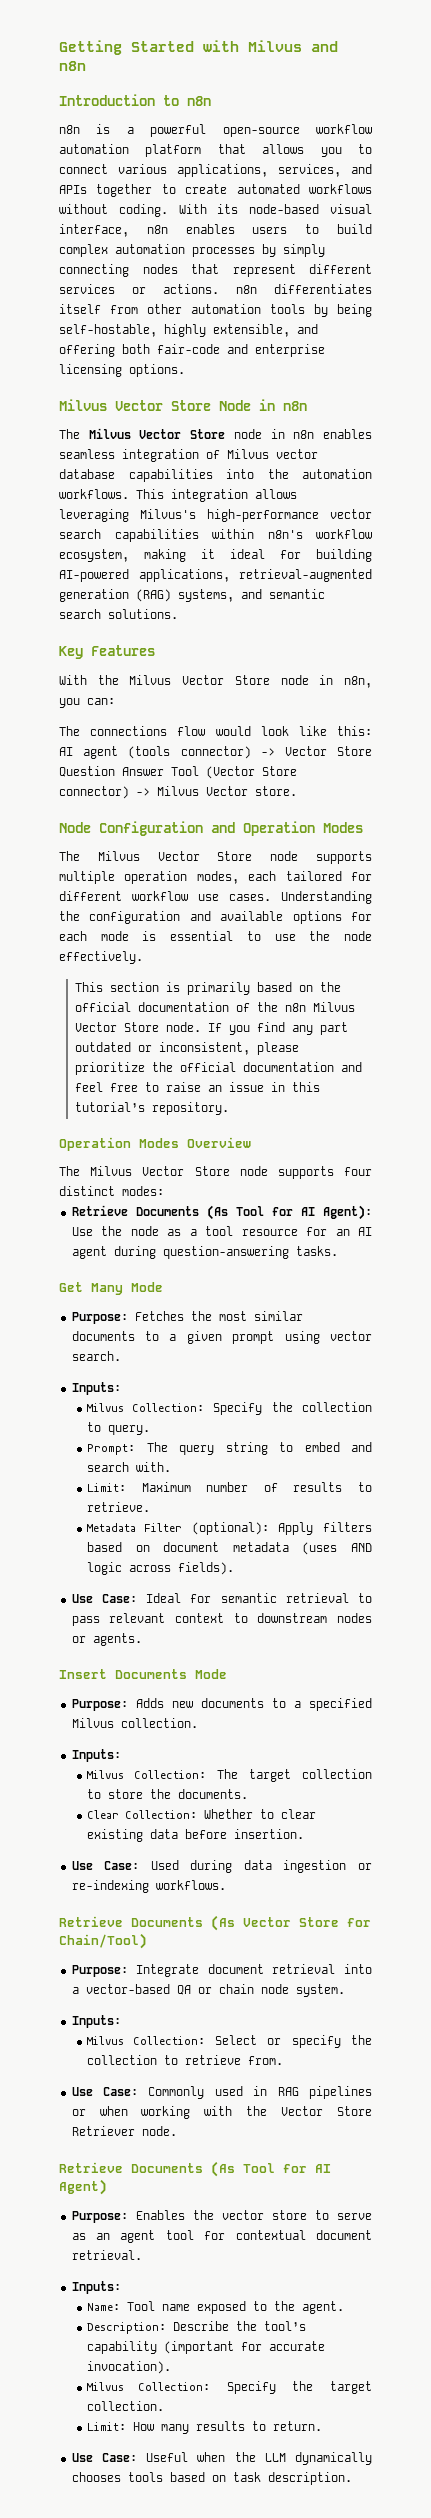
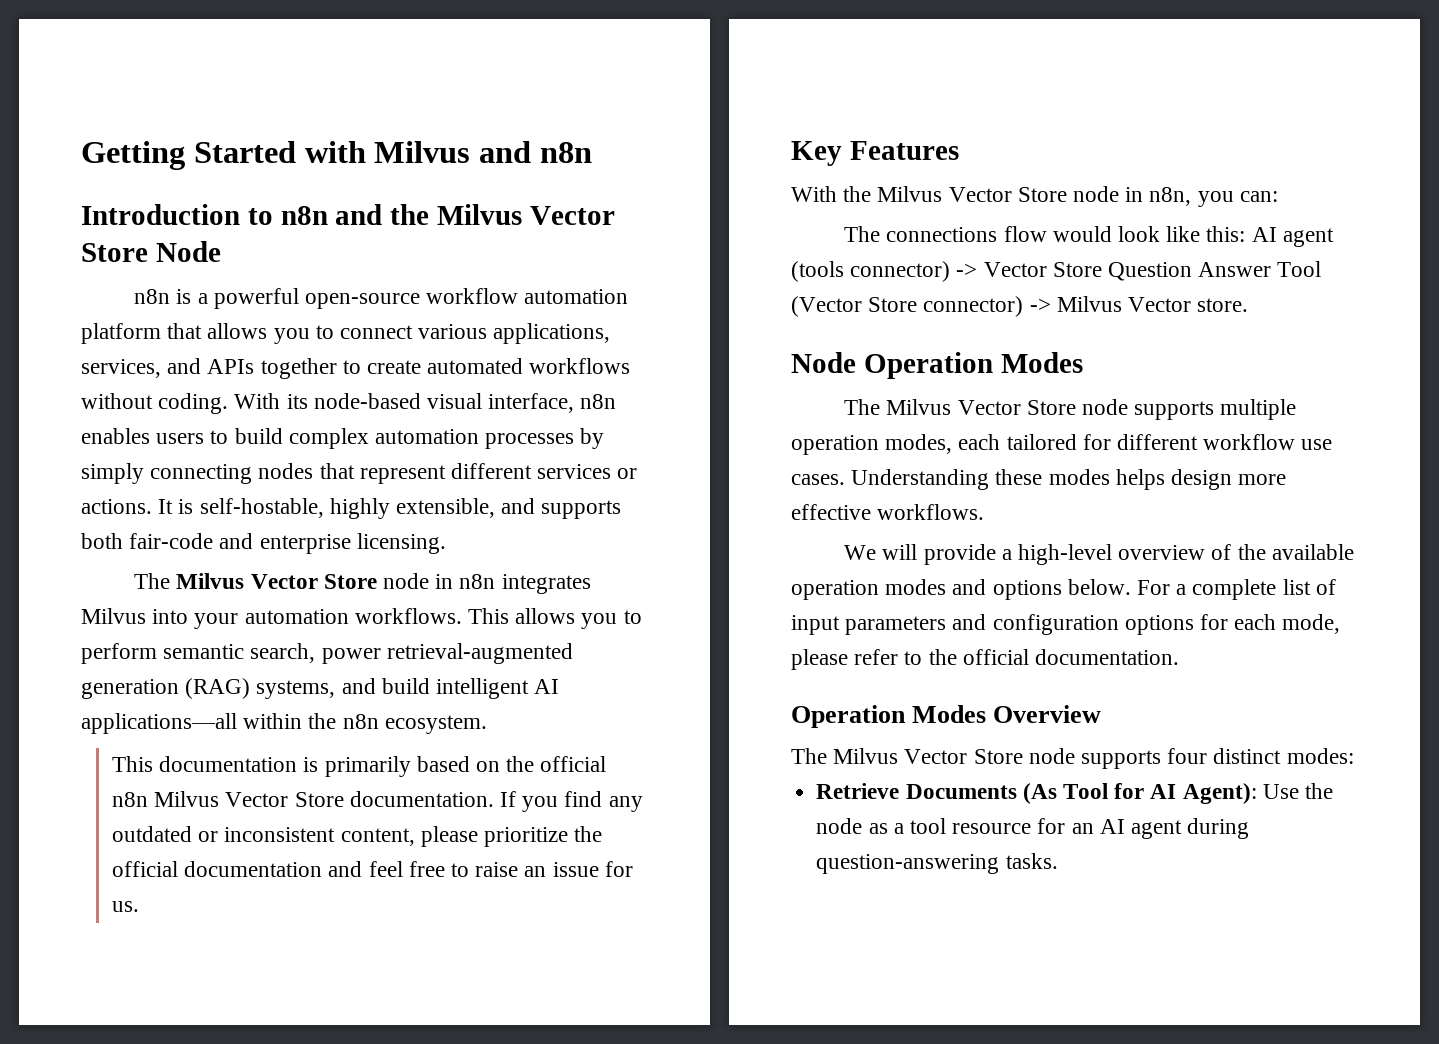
(211, 101) none -> [335,204,615,225] [81,241,221,262] and the Milvus Vector Store Node
[236,284,372,294] [59,304,372,317] n8n differentiates itself from other automation tools by being -> [158,499,194,514] It is
[59,344,115,357] offering -> [541,500,622,519] supports
[59,364,185,377] [59,399,307,411] licensing options. // Milvus Vector Store Node in n8n -> [356,533,446,554] licensing.
[323,429,372,439] [59,449,318,462] [59,469,372,482] [59,489,297,502] [59,509,372,522] [59,529,372,542] [59,549,372,562] [59,569,230,582] enables seamless integration of Milvus vector database capabilities into the automation workflows. This integration allows leveraging Milvus's high-performance vector search capabilities within n8n's workflow ecosystem, making it ideal for building AI-powered applications, -> [501,574,591,594] [81,608,642,629] [81,643,381,664] integrates Milvus into your automation workflows. This allows you to perform semantic search, power
[269,589,325,599] [59,609,178,619] semantic search solutions. -> [381,678,560,699] [81,713,487,734] [111,756,607,777] [111,791,643,812] [111,826,603,847] [111,861,633,877] [111,901,139,912] build intelligent AI applications—all within the n8n ecosystem. // This documentation is primarily based on the official n8n Milvus Vector Store documentation. If you find any outdated or inconsistent content, please prioritize the official documentation and feel free to raise an issue for us.
[99,821,235,836] Configuration and -> (856, 362) none
[59,911,372,924] [59,931,373,941] [59,951,143,964] [74,982,341,995] [74,1002,355,1012] [74,1022,348,1035] [74,1042,299,1055] [74,1062,362,1075] [74,1082,320,1092] [74,1102,229,1115] the configuration and available options for each mode is essential to use the node effectively. // This section is primarily based on the official documentation of the n8n Milvus Vector Store node. If you find any part outdated or inconsistent, please prioritize the official documentation and feel free to raise an issue in this tutorial’s repository. -> [995,469,1287,490] [791,504,985,520] [844,544,1354,565] [791,579,1336,600] [791,614,1341,635] [791,649,1180,670] these modes helps design more effective workflows. // We will provide a high-level overview of the available operation modes and options below. For a complete list of input parameters and configuration options for each mode, please refer to the official documentation.
[59,1282,163,1295] [71,1311,303,1324] [71,1331,372,1344] [71,1351,121,1361] [71,1382,121,1395] [87,1402,372,1415] [87,1422,151,1435] [87,1442,372,1455] [87,1462,172,1472] [87,1482,372,1492] [87,1502,151,1512] [87,1522,372,1535] [87,1542,372,1555] [87,1562,235,1575] [71,1593,372,1603] [71,1613,373,1626] [71,1633,142,1646] [59,1669,227,1679] [71,1698,372,1711] [71,1718,198,1728] [71,1749,121,1762] [87,1769,372,1782] [87,1789,249,1799] [87,1809,317,1819] [87,1829,305,1842] [71,1860,373,1873] [71,1880,226,1893] [59,1915,371,1931] [59,1933,147,1949] [71,1964,372,1977] [71,1984,345,1997] [71,2015,121,2028] [87,2035,372,2048] [87,2055,284,2065] [71,2086,373,2099] [71,2106,372,2119] [71,2126,177,2136] [59,2161,331,2177] [59,2179,107,2195] [71,2210,373,2223] [71,2230,372,2243] [71,2250,142,2260] [71,2281,121,2294] [87,2301,345,2314] [87,2321,307,2334] [87,2341,326,2354] [87,2361,172,2374] [87,2381,373,2394] [87,2401,165,2411] [87,2421,323,2434] [71,2452,372,2465] [71,2472,352,2485] // Get Many Mode // Purpose: Fetches the most similar documents to a given prompt using vector search. // Inputs: // Milvus Collection: Specify the collection to query. // Prompt: The query string to embed and search with. // Limit: Maximum number of results to retrieve. // Metadata Filter (optional): Apply filters based on document metadata (uses AND logic across fields). // Use Case: Ideal for semantic retrieval to pass relevant context to downstream nodes or agents. // Insert Documents Mode // Purpose: Adds new documents to a specified Milvus collection. // Inputs: // Milvus Collection: The target collection to store the documents. // Clear Collection: Whether to clear existing data before insertion. // Use Case: Used during data ingestion or re-indexing workflows. // Retrieve Documents (As Vector Store for Chain/Tool) // Purpose: Integrate document retrieval into a vector-based QA or chain node system. // Inputs: // Milvus Collection: Select or specify the collection to retrieve from. // Use Case: Commonly used in RAG pipelines or when working with the Vector Store Retriever node. // Retrieve Documents (As Tool for AI Agent) // Purpose: Enables the vector store to serve as an agent tool for contextual document retrieval. // Inputs: // Name: Tool name exposed to the agent. // Description: Describe the tool’s capability (important for accurate invocation). // Milvus Collection: Specify the target collection. // Limit: How many results to return. // Use Case: Useful when the LLM dynamically chooses tools based on task description. -> (1058, 861) none

